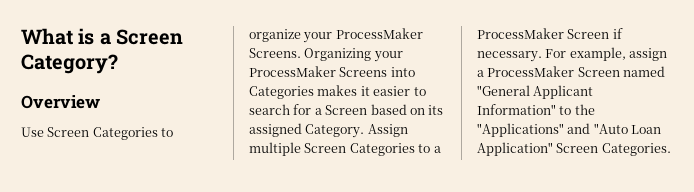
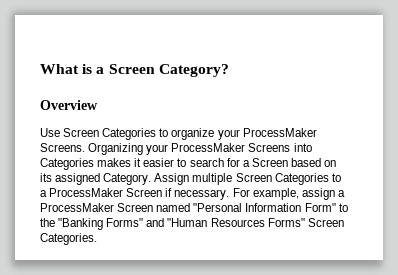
[477,85,594,99] [477,104,595,115] [477,123,662,137] [477,142,553,156] "General Applicant Information" to the "Applications" and "Auto Loan Application" -> [193,203,348,212] [40,218,305,230] "Personal Information Form" to the "Banking Forms" and "Human Resources Forms"

